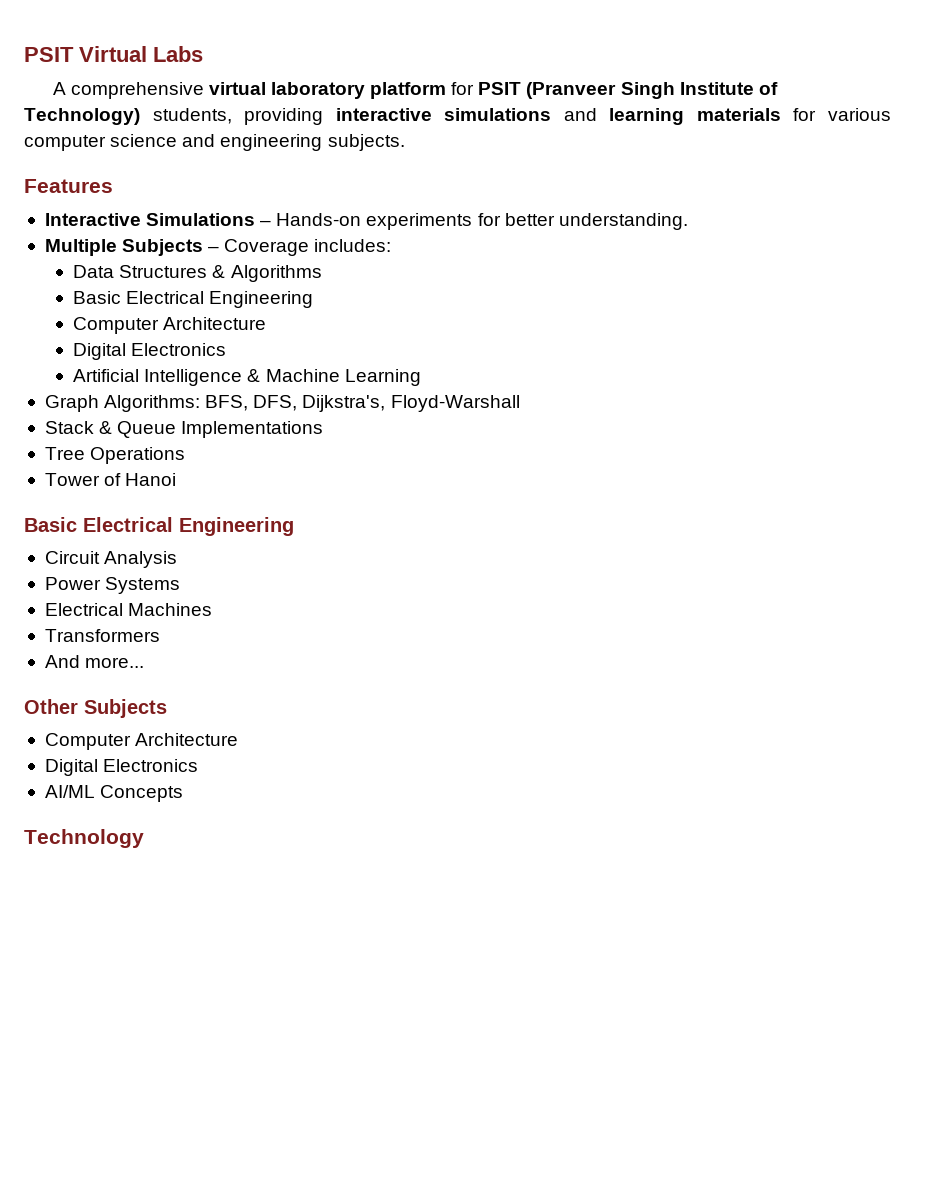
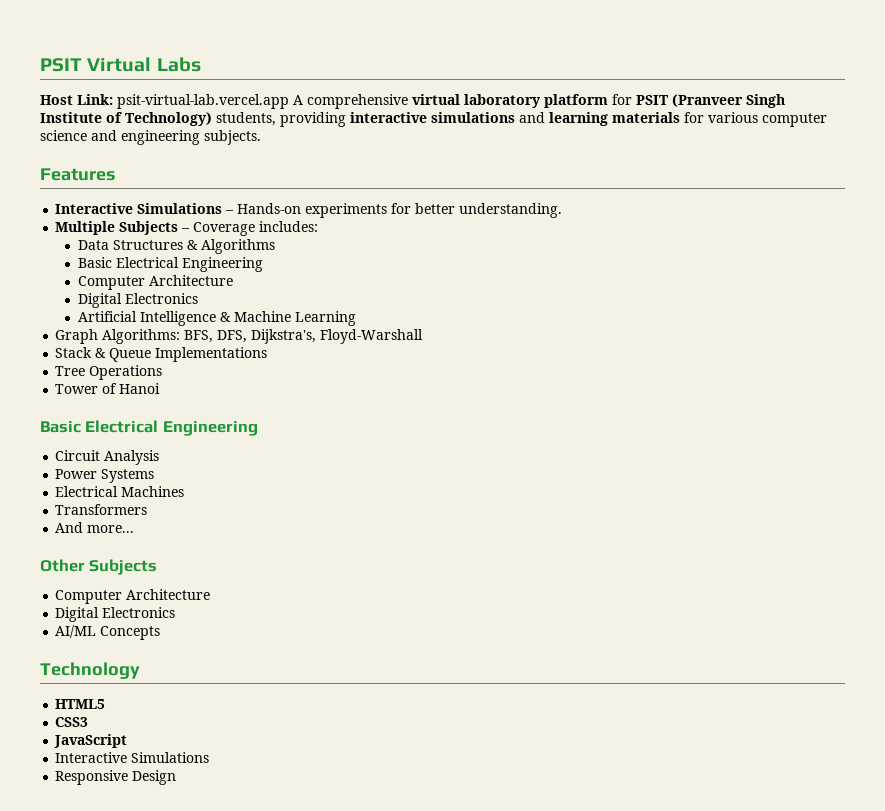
(203, 54) none -> [40,94,289,109] Host Link: psit-virtual-lab.vercel.app
(144, 838) none -> [55,699,106,709] [55,717,89,727] [54,734,128,748] [55,752,210,763] [55,770,177,785] // HTML5 // CSS3 // JavaScript // Interactive Simulations // Responsive Design

